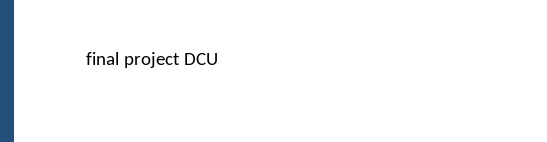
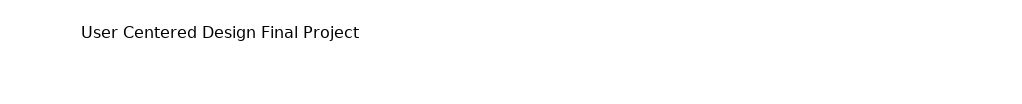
[86,52,218,68] final project DCU -> [81,26,359,41] User Centered Design Final Project

